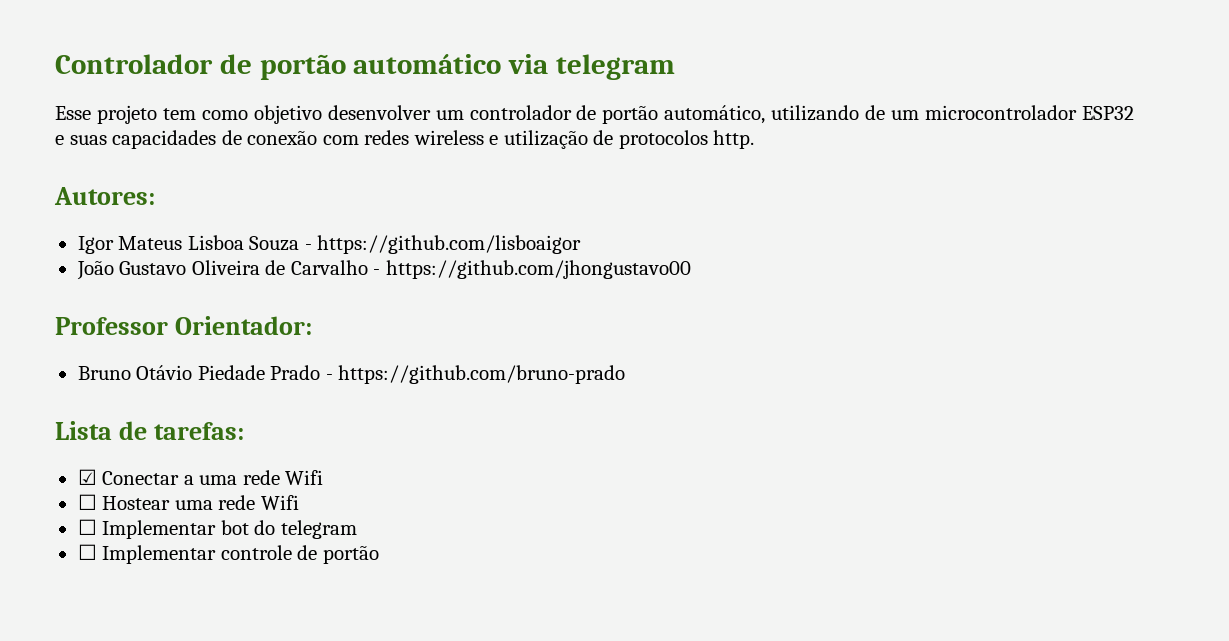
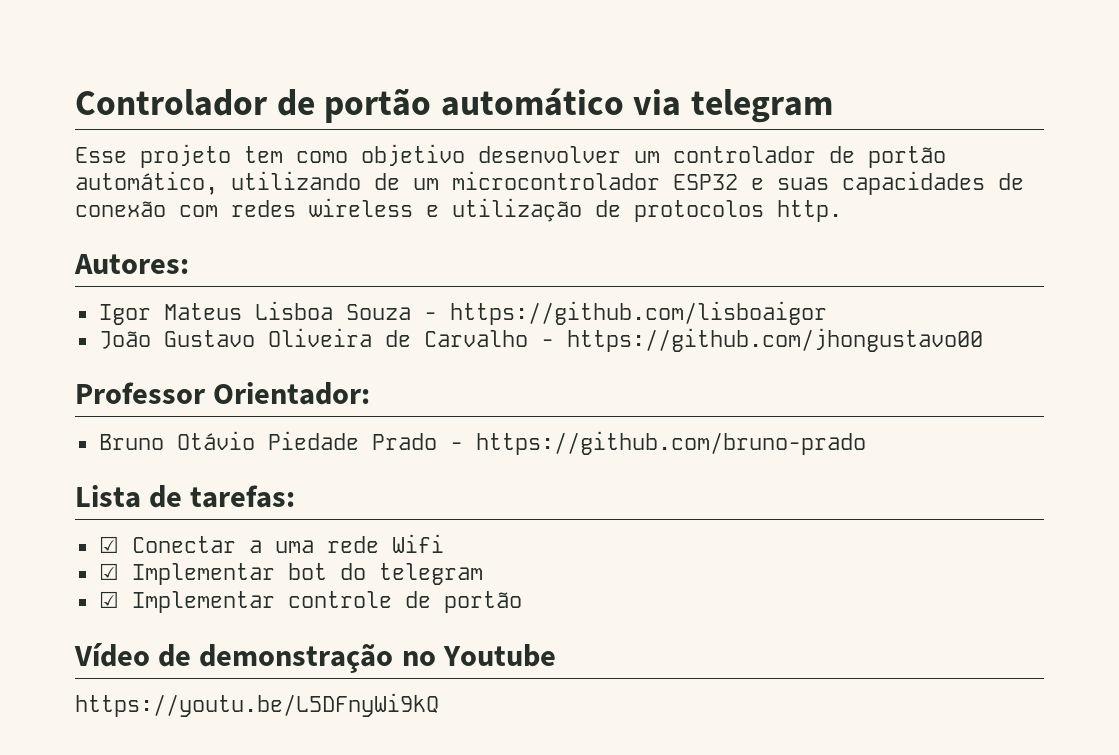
[77,494,299,510] [77,519,97,535] ☐ Hostear uma rede Wifi // ☐ -> [98,563,119,580] ☑
[77,544,97,560] ☐ -> [98,591,119,608] ☑
(379, 554) none -> [74,643,556,673] [75,693,439,717] // Vídeo de demonstração no Youtube // https://youtu.be/L5DFnyWi9kQ

